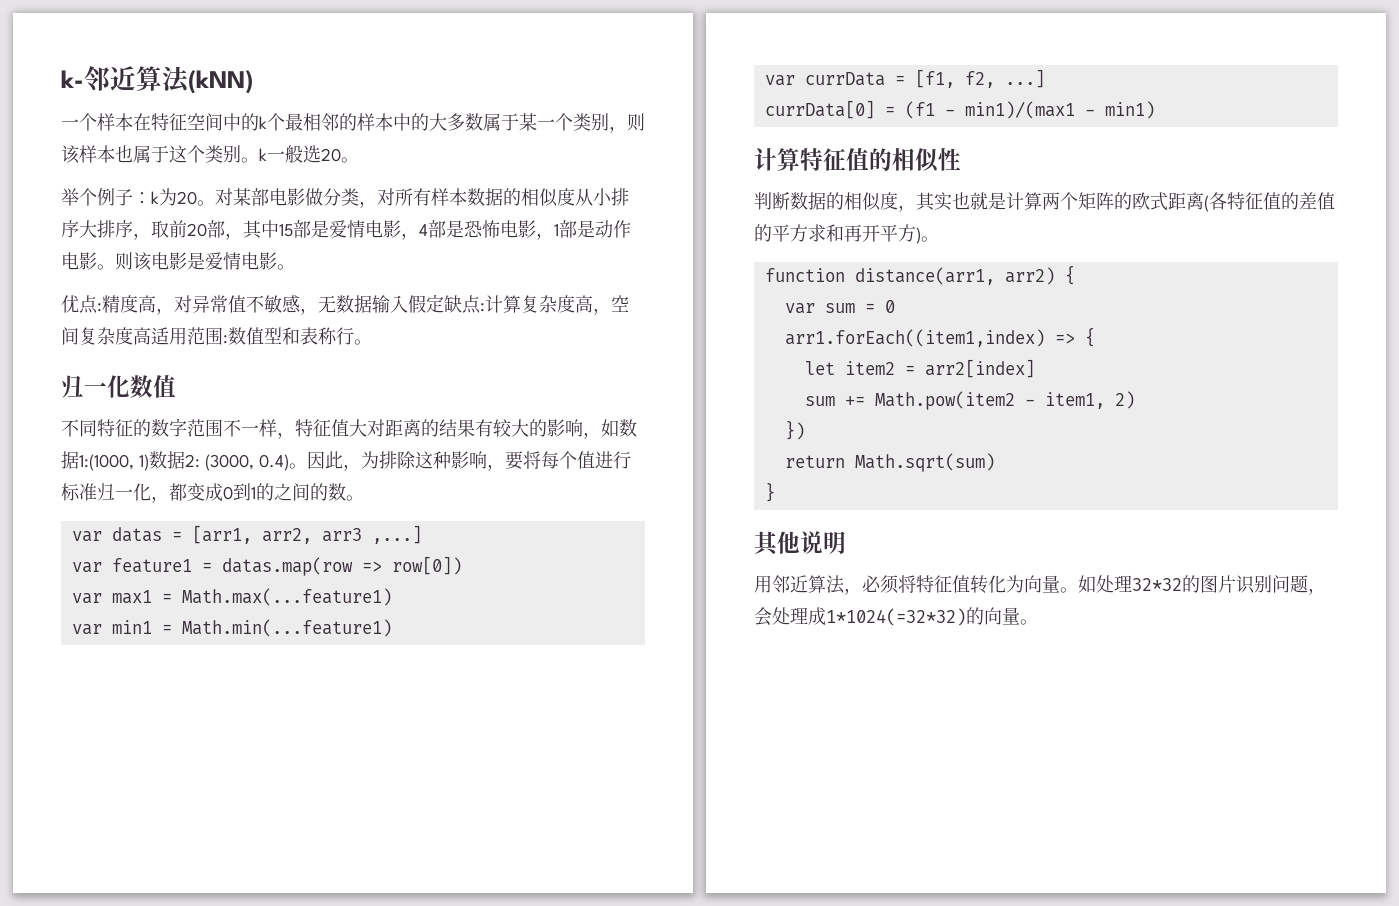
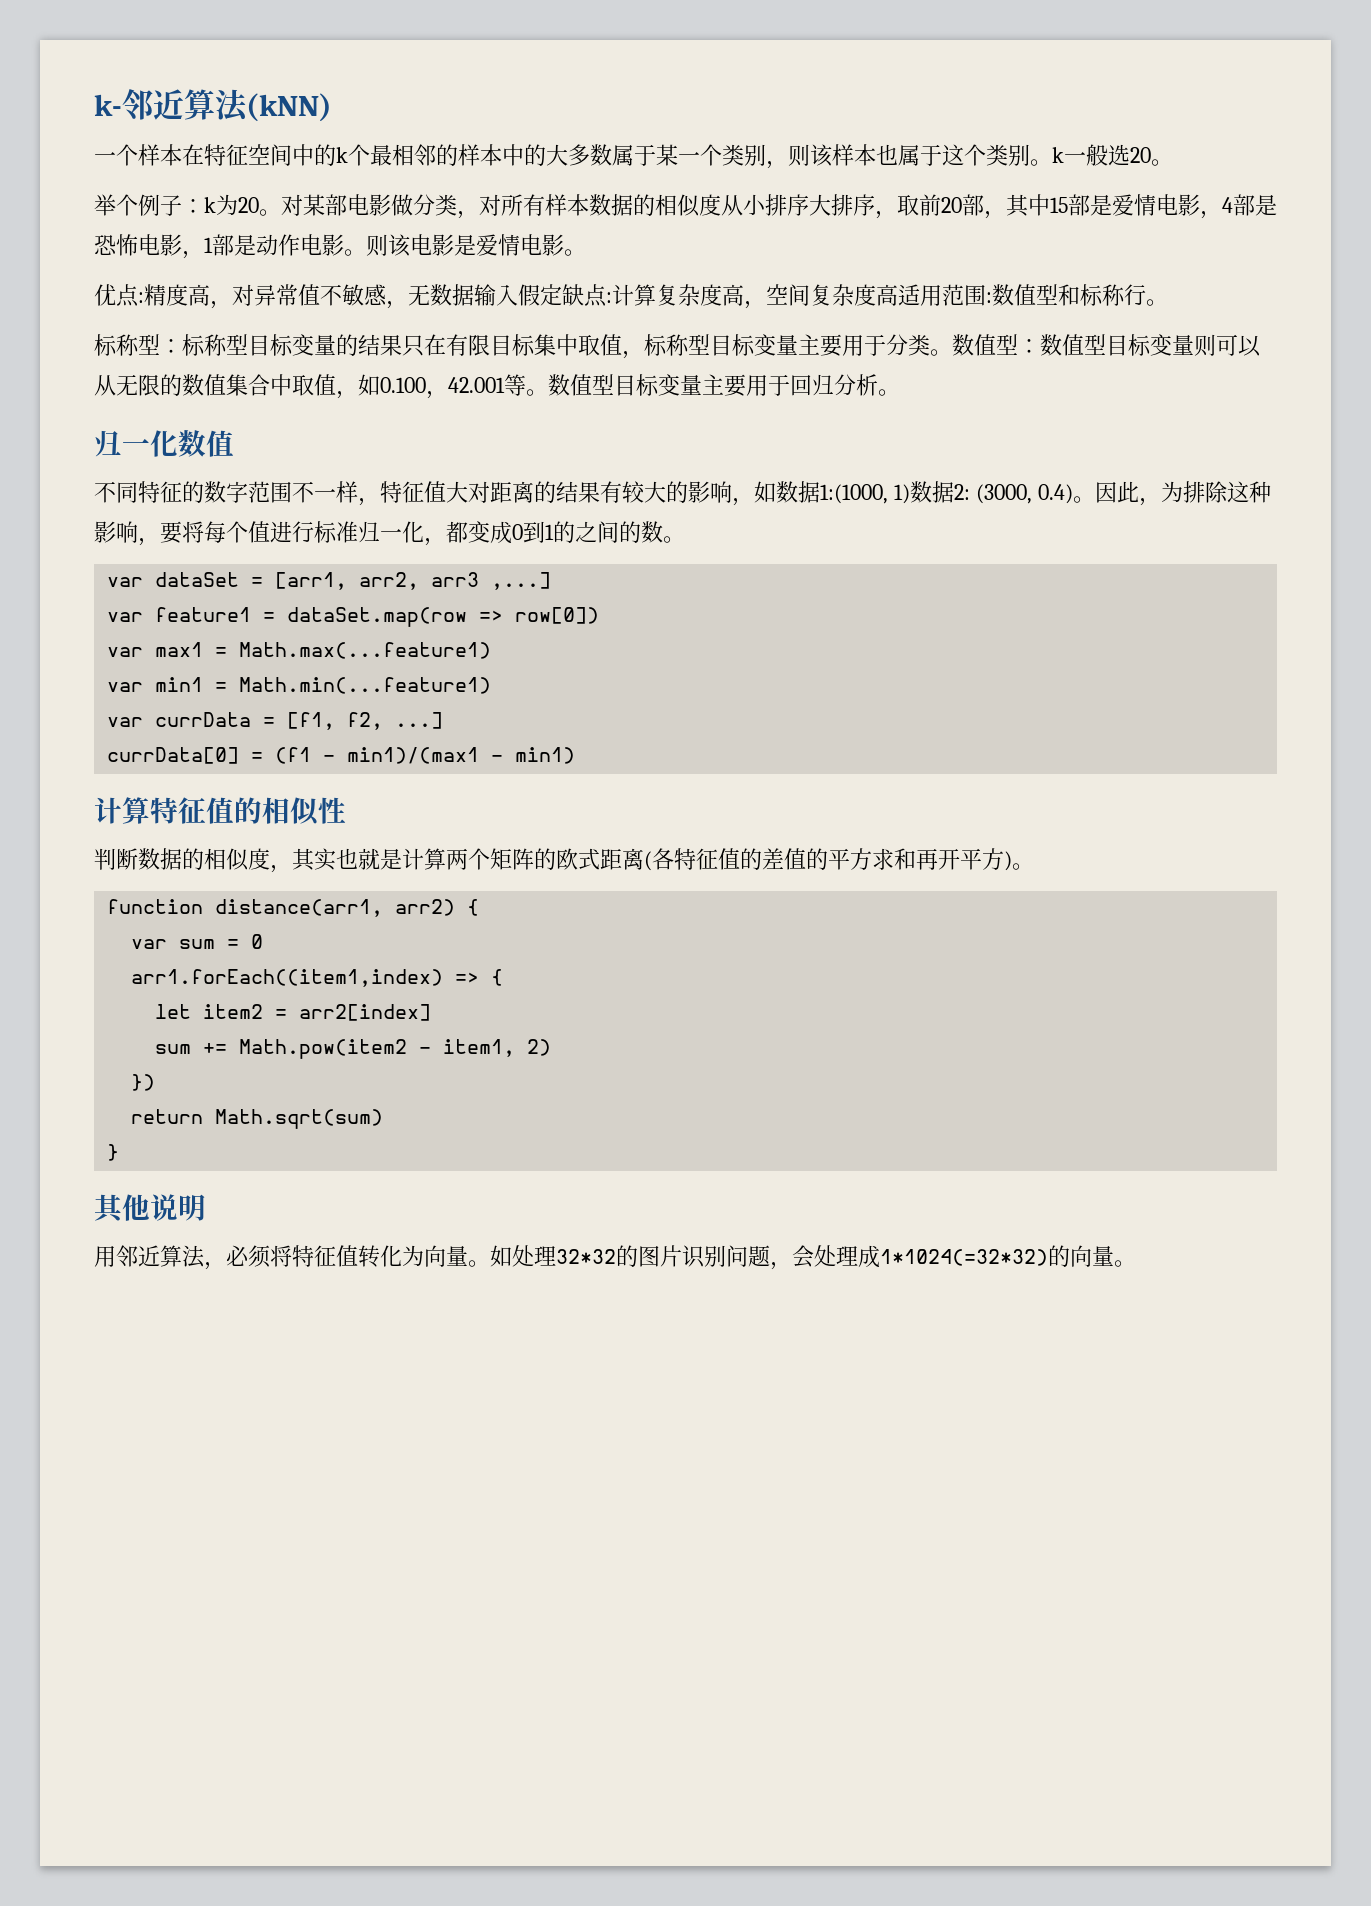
[300,327,318,345] 表 -> [1080,284,1103,306] 标
(372, 342) none -> [94,334,1261,359] [94,374,900,399] // 标称型：标称型目标变量的结果只在有限目标集中取值，标称型目标变量主要用于分类。数值型：数值型目标变量则可以从无限的数值集合中取值，如0.100，42.001等。数值型目标变量主要用于回归分析。
[111,527,162,542] datas -> [155,572,240,587] dataSet
[221,557,353,576] datas.map(row -> [287,607,468,627] dataSet.map(row

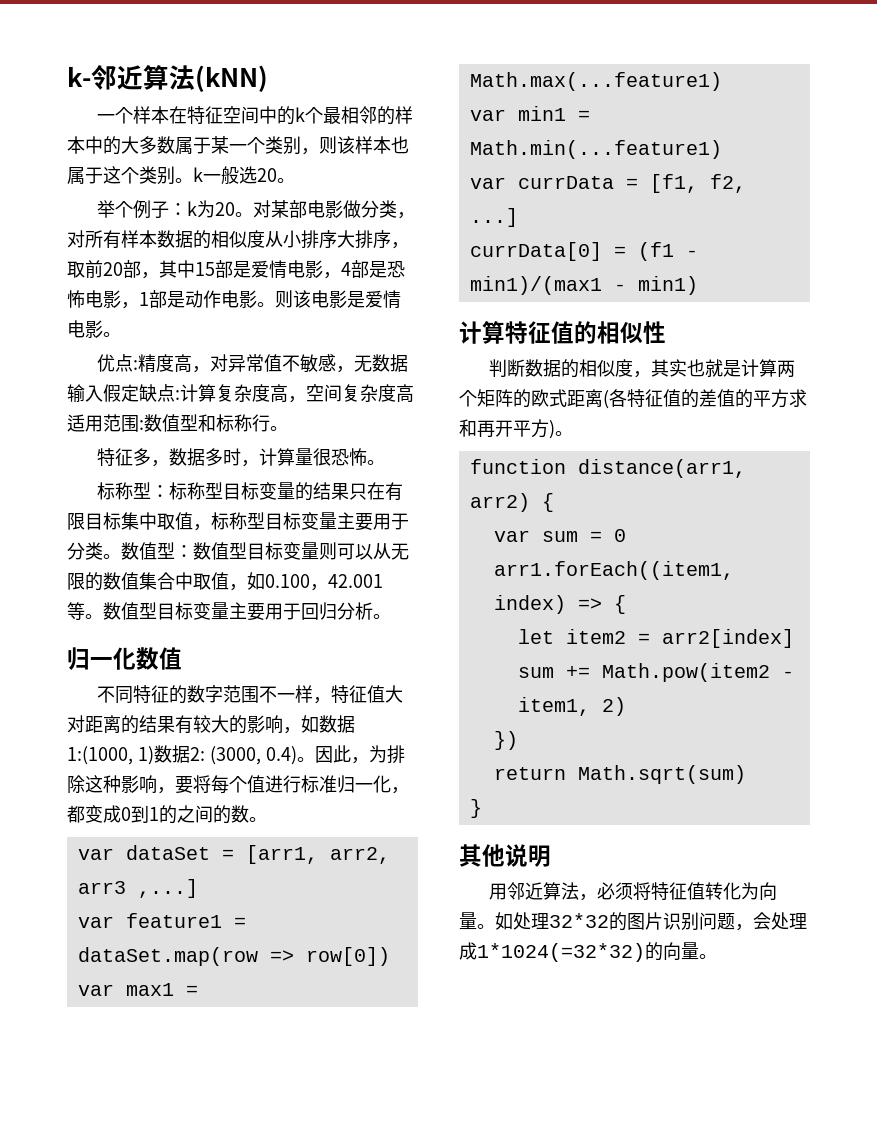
(1168, 302) none -> [96,448,385,467] // 特征多，数据多时，计算量很恐怖。

